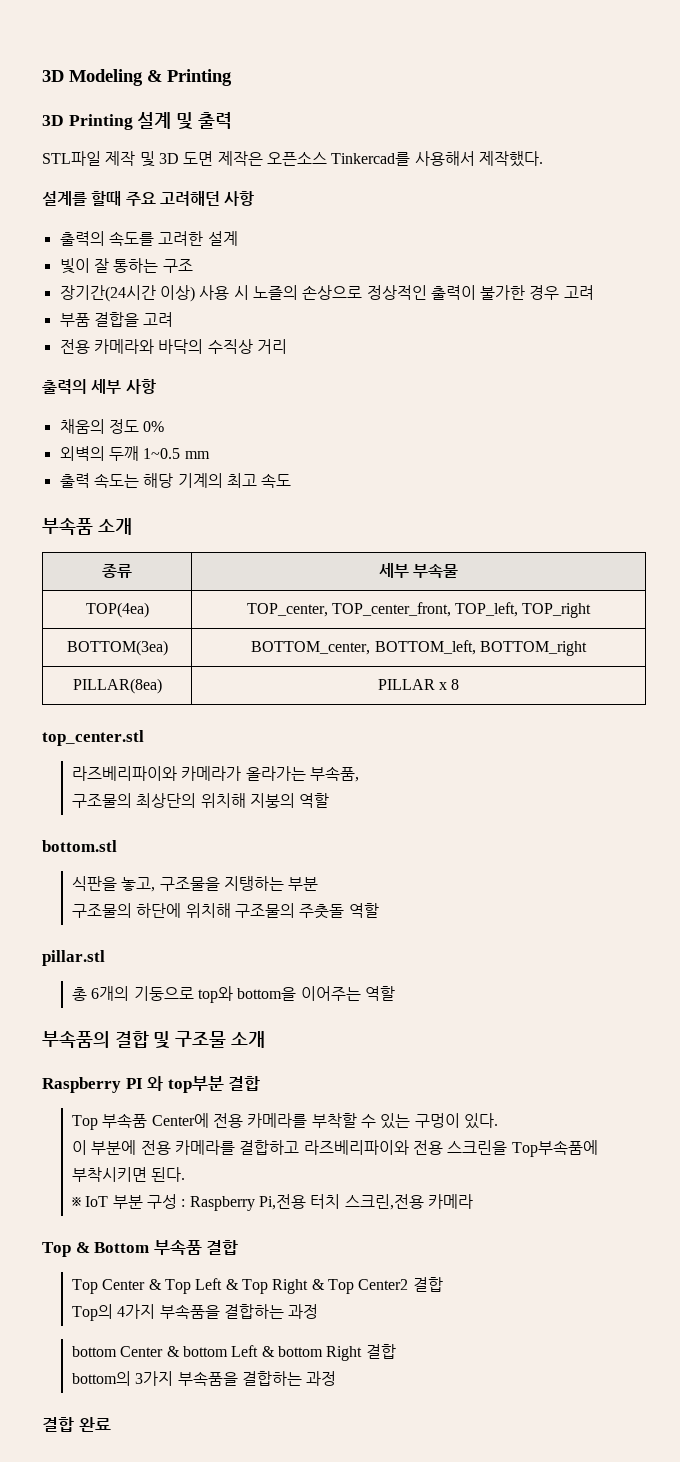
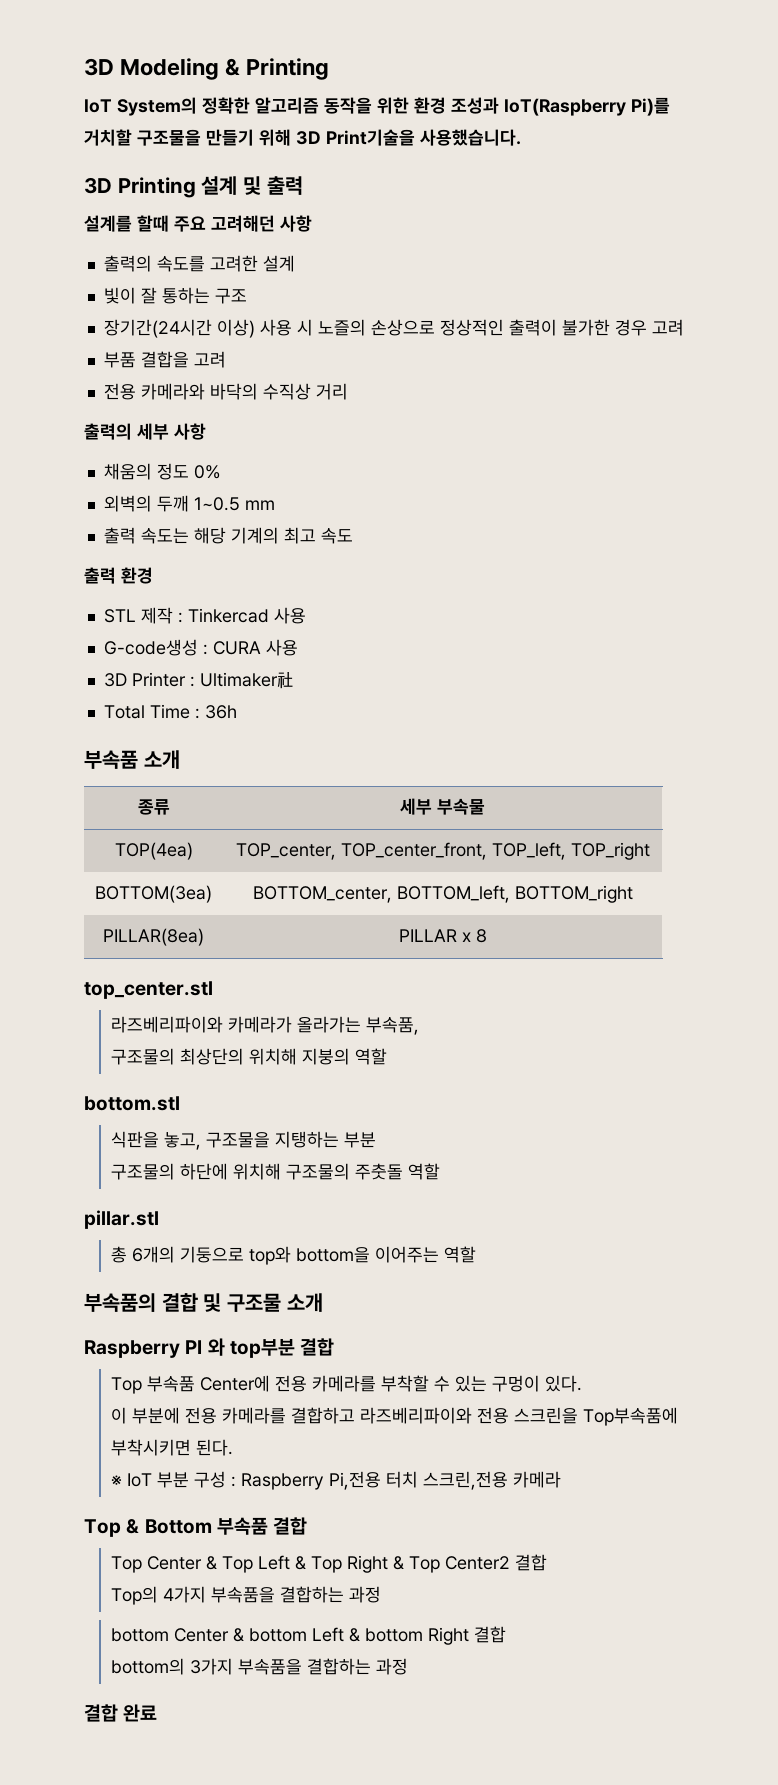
(232, 77) none -> [84,97,670,116] [84,129,521,146] // IoT System의 정확한 알고리즘 동작을 위한 환경 조성과 IoT(Raspberry Pi)를 거치할 구조물을 만들기 위해 3D Print기술을 사용했습니다.
[42,151,543,167] // STL파일 제작 및 3D 도면 제작은 오픈소스 Tinkercad를 사용해서 제작했다. -> (303, 185) none
(292, 480) none -> [84,567,153,584] [103,607,306,624] [103,639,298,656] [103,672,293,689] [103,704,237,719] // 출력 환경 // STL 제작 : Tinkercad 사용 // G-code생성 : CURA 사용 // 3D Printer : Ultimaker社 // Total Time : 36h

